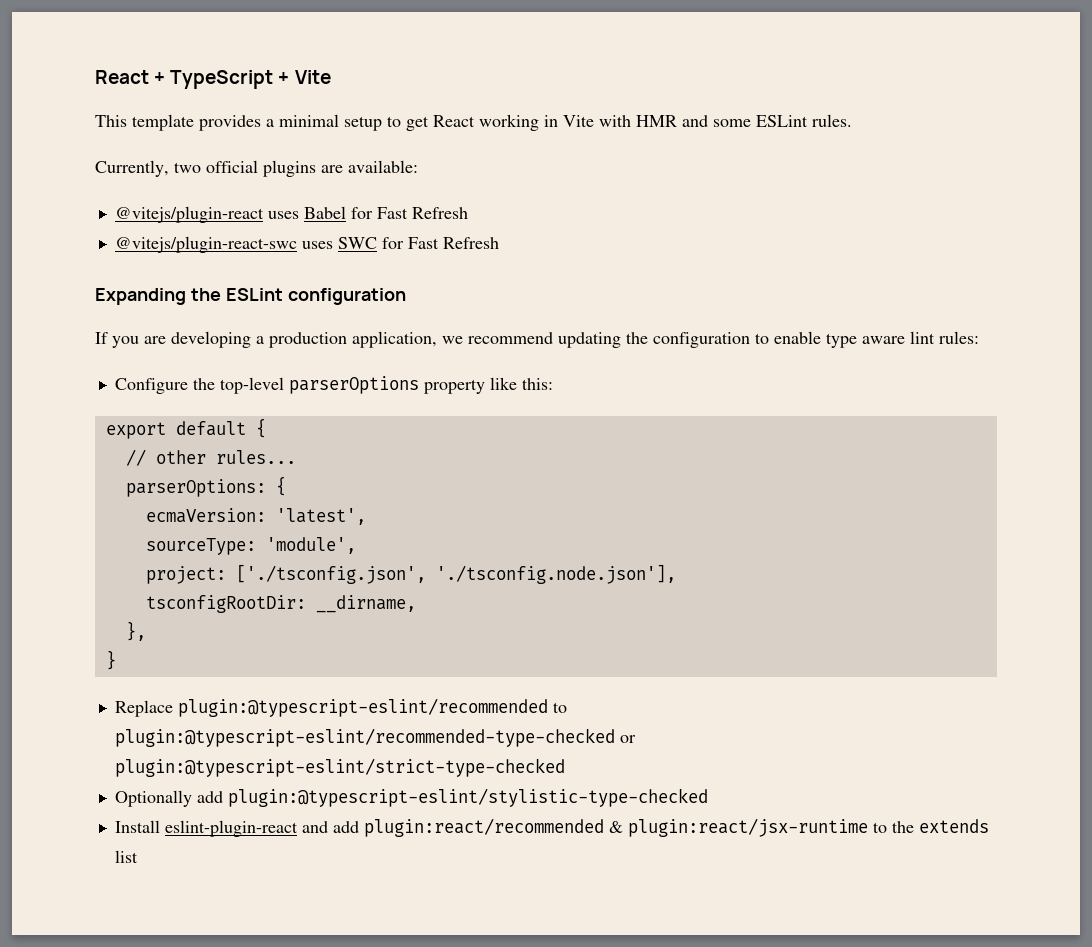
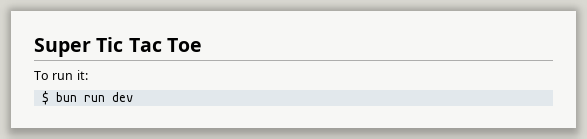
[95,70,331,89] [95,114,852,131] [95,160,418,177] [114,206,468,223] [114,236,499,253] [95,288,406,305] [95,331,979,348] [114,376,553,394] [105,418,266,439] [125,449,296,466] [125,476,286,497] [145,508,366,525] [145,537,356,555] [145,564,676,584] [145,595,416,613] [125,621,146,641] [105,650,116,670] [114,698,567,717] [114,728,636,747] [114,758,565,777] [114,788,708,807] [114,818,989,837] [114,850,138,863] React + TypeScript + Vite // This template provides a minimal setup to get React working in Vite with HMR and some ESLint rules. // Currently, two official plugins are available: // @vitejs/plugin-react uses Babel for Fast Refresh // @vitejs/plugin-react-swc uses SWC for Fast Refresh // Expanding the ESLint configuration // If you are developing a production application, we recommend updating the configuration to enable type aware lint rules: // Configure the top-level parserOptions property like this: // export default { // // other rules... // parserOptions: { // ecmaVersion: 'latest', // sourceType: 'module', // project: ['./tsconfig.json', './tsconfig.node.json'], // tsconfigRootDir: __dirname, // }, // } // Replace plugin:@typescript-eslint/recommended to plugin:@typescript-eslint/recommended-type-checked or plugin:@typescript-eslint/strict-type-checked // Optionally add plugin:@typescript-eslint/stylistic-type-checked // Install eslint-plugin-react and add plugin:react/recommended & plugin:react/jsx-runtime to the extends list -> [34,37,202,57] [34,70,88,80] [41,91,133,105] Super Tic Tac Toe // To run it: // $ bun run dev

